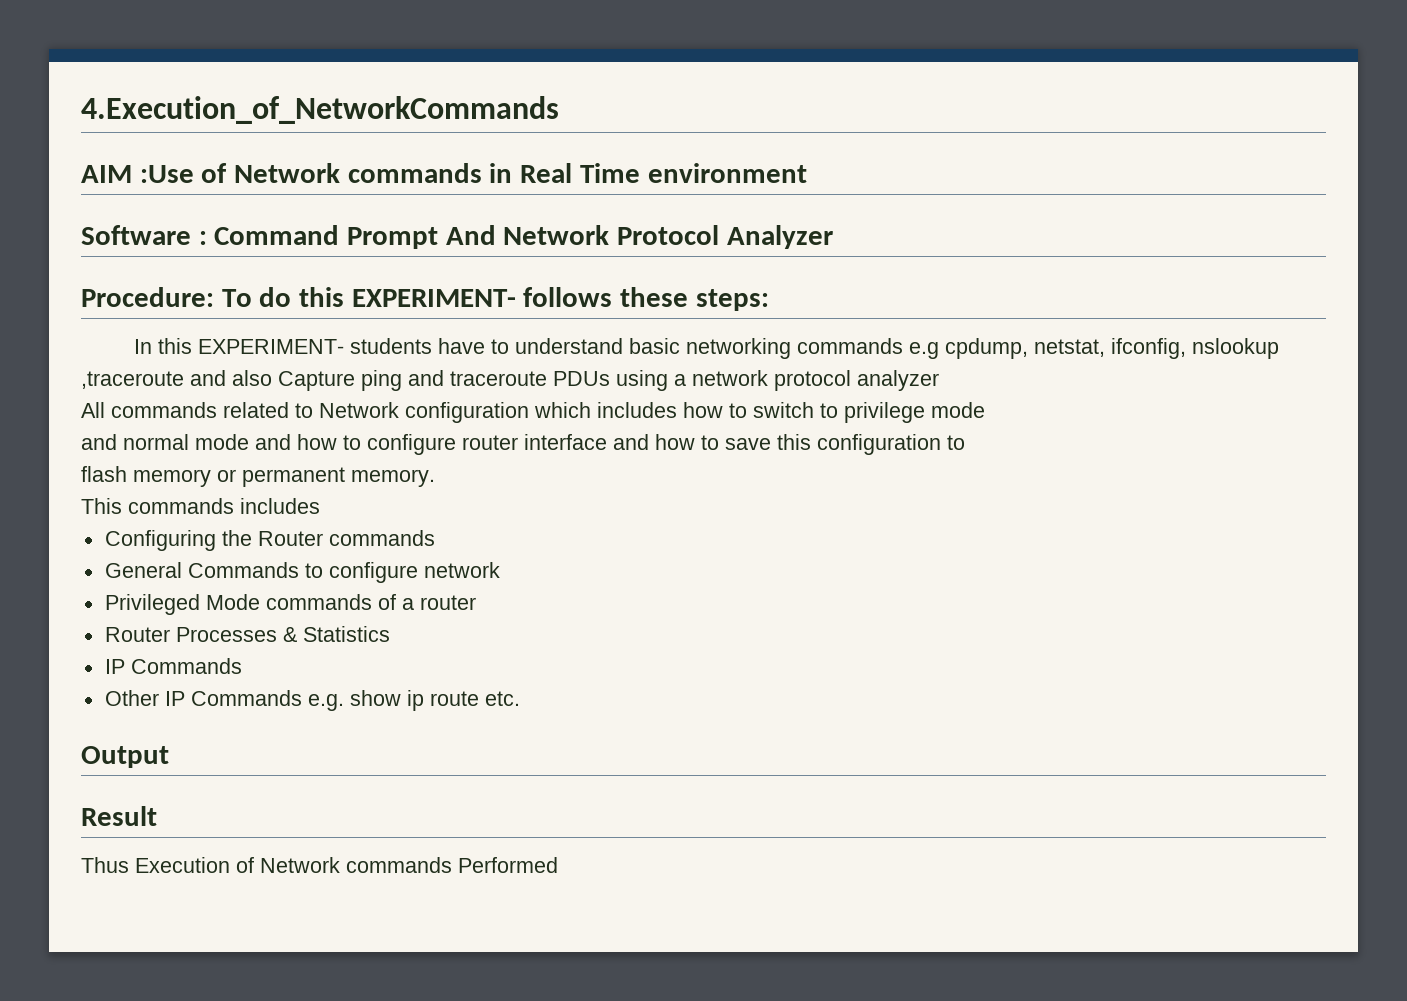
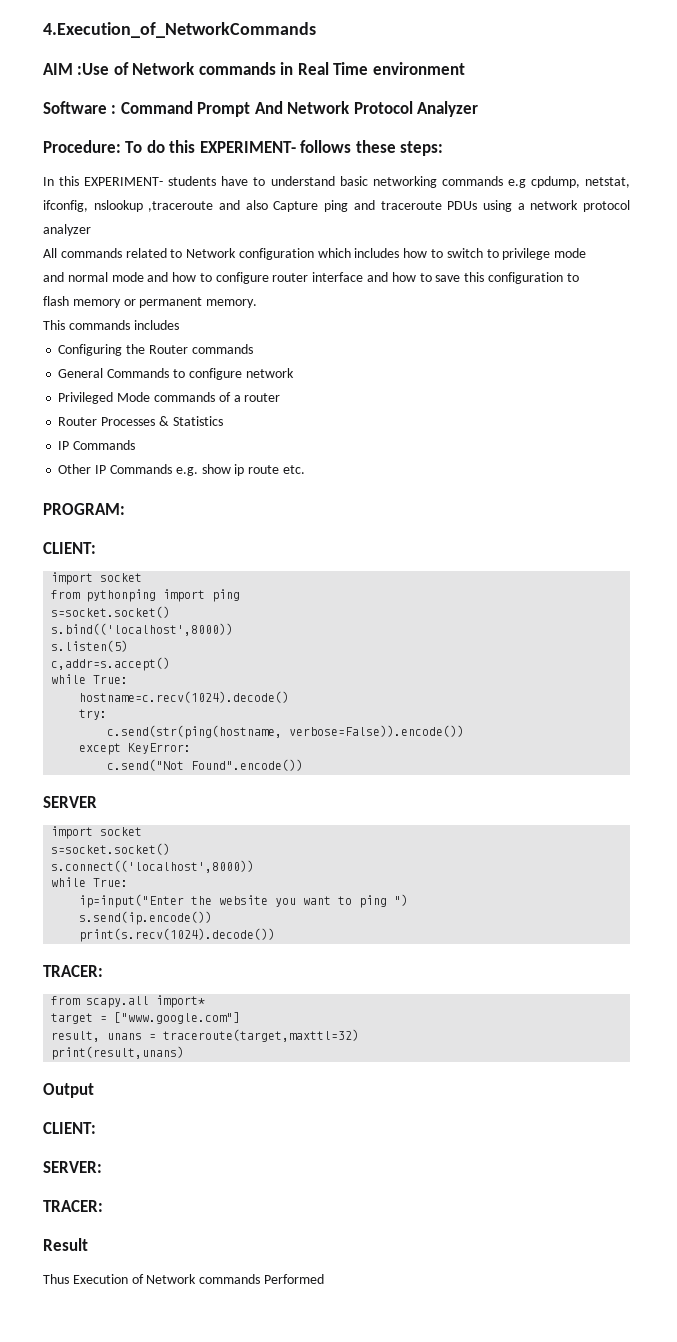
[81,746,169,768] Output -> [43,503,125,515] [43,542,96,554] [51,572,143,585] [51,589,241,602] [51,606,171,618] [51,623,234,636] [51,640,129,652] [51,657,171,671] [51,674,129,684] [79,691,290,703] [79,709,108,720] [107,725,465,739] [79,743,192,755] [107,759,304,771] [43,796,97,808] [51,826,143,839] [51,843,171,855] [51,860,255,873] [51,877,129,887] [79,894,409,908] [79,911,213,925] [79,928,276,942] [43,965,103,977] [51,995,206,1008] [51,1012,241,1024] [51,1029,360,1042] [51,1046,185,1060] [43,1083,94,1098] [43,1122,96,1134] [43,1161,102,1173] [43,1200,103,1212] PROGRAM: // CLIENT: // import socket // from pythonping import ping // s=socket.socket() // s.bind(('localhost',8000)) // s.listen(5) // c,addr=s.accept() // while True: // hostname=c.recv(1024).decode() // try: // c.send(str(ping(hostname, verbose=False)).encode()) // except KeyError: // c.send("Not Found".encode()) // SERVER // import socket // s=socket.socket() // s.connect(('localhost',8000)) // while True: // ip=input("Enter the website you want to ping ") // s.send(ip.encode()) // print(s.recv(1024).decode()) // TRACER: // from scapy.all import* // target = ["www.google.com"] // result, unans = traceroute(target,maxttl=32) // print(result,unans) // Output // CLIENT: // SERVER: // TRACER:

